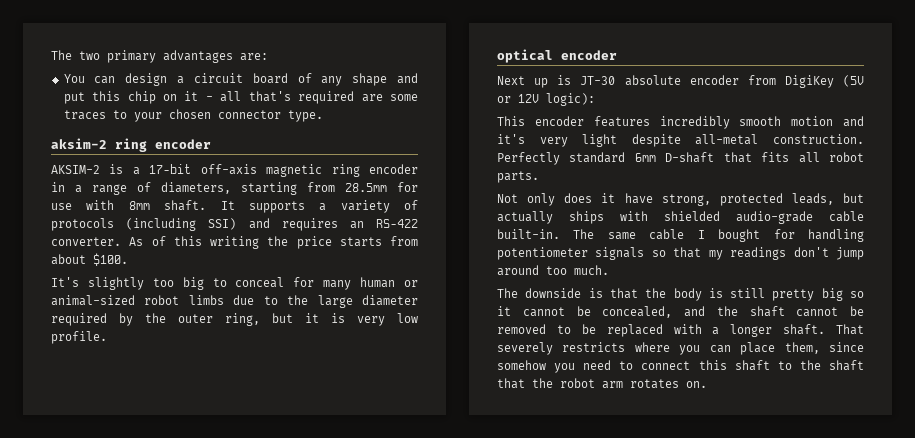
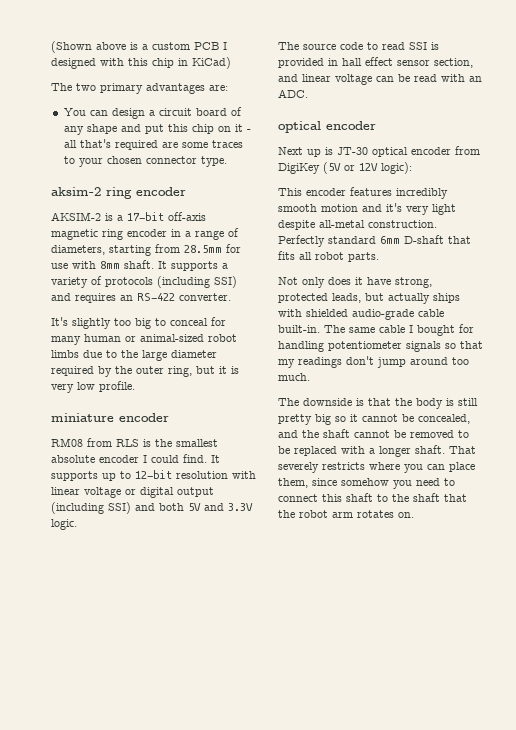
(51, 55) none -> [51,41,227,53] [51,57,231,69] (Shown above is a custom PCB I designed with this chip in KiCad) //
[129,236,418,249] [51,253,128,266] As of this writing the price starts from about $100. -> (231, 297) none
(107, 337) none -> [51,413,169,422] [51,438,218,447] [51,454,220,463] [51,470,256,481] [51,487,214,498] [51,502,253,514] [51,519,77,530] [278,42,439,50] [278,57,473,68] [278,74,482,85] [278,89,308,98] // miniature encoder // RM08 from RLS is the smallest absolute encoder I could find. It supports up to 12-bit resolution with linear voltage or digital output (including SSI) and both 5V and 3.3V logic. // The source code to read SSI is provided in hall effect sensor section, and linear voltage can be read with an ADC.
[624,75,681,86] absolute -> [372,147,408,157] optical

